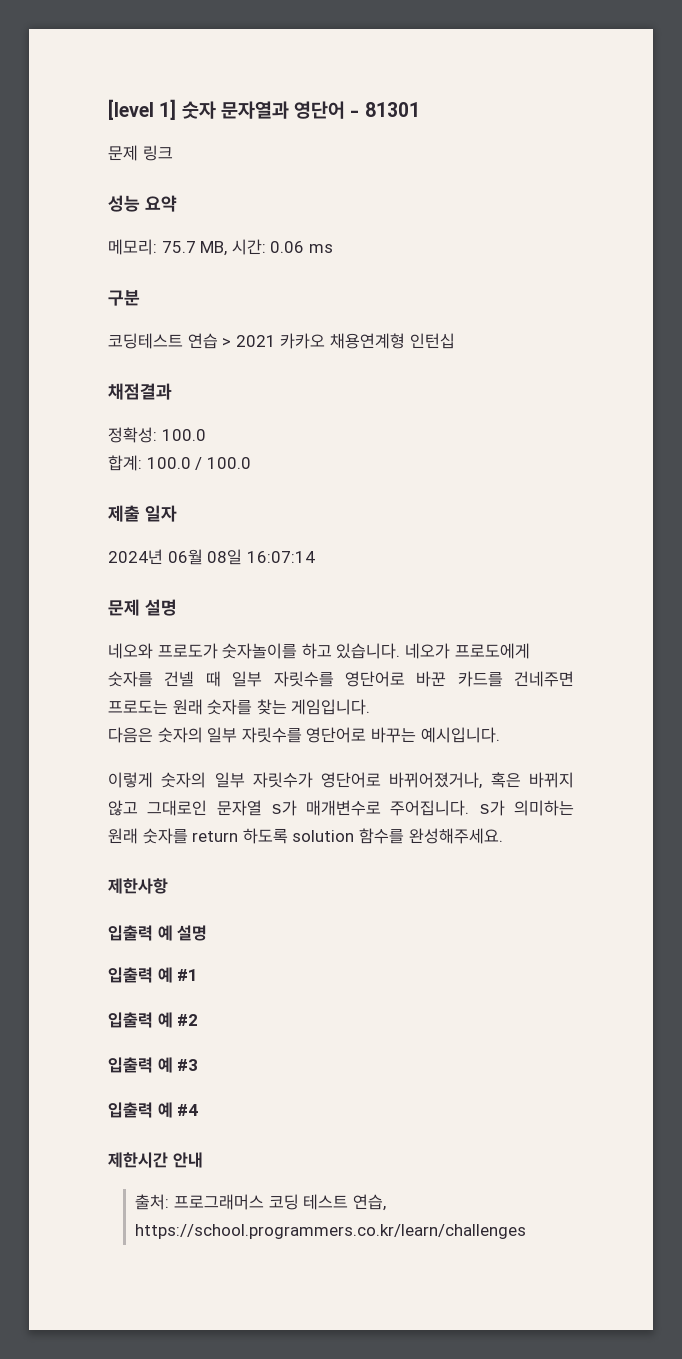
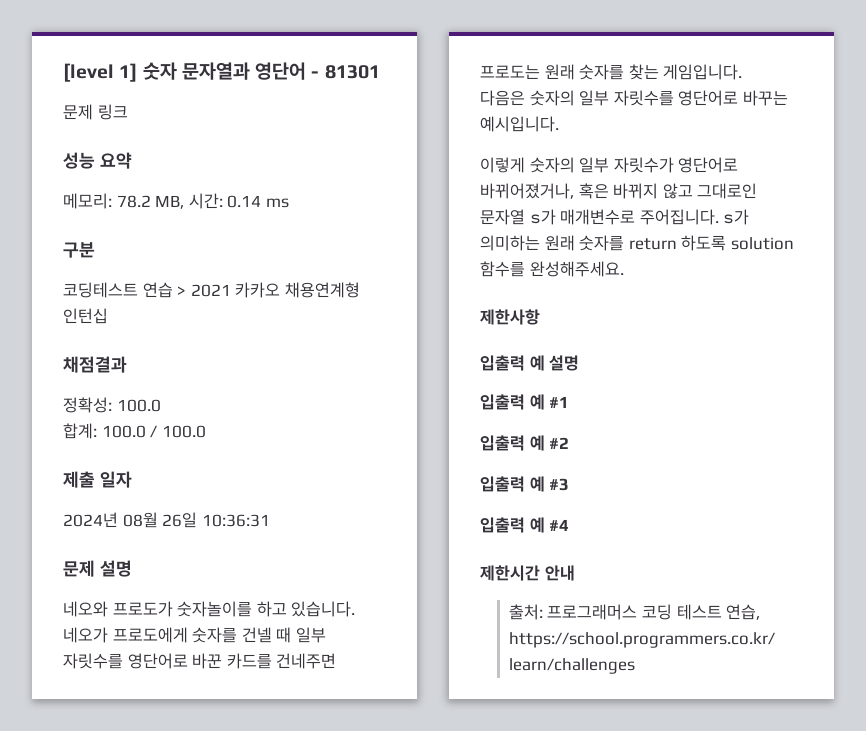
[161,241,196,253] 75.7 -> [116,195,151,208] 78.2
[270,241,305,253] 0.06 -> [227,195,262,208] 0.14
[167,549,315,565] 06월 08일 16:07:14 -> [122,512,270,528] 08월 26일 10:36:31

